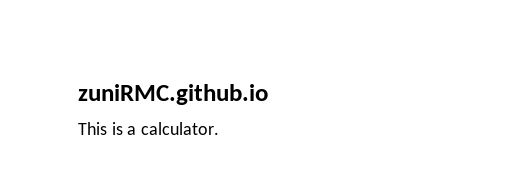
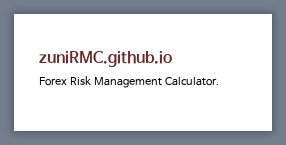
[78,122,220,135] This is a calculator. -> [39,76,219,88] Forex Risk Management Calculator.

